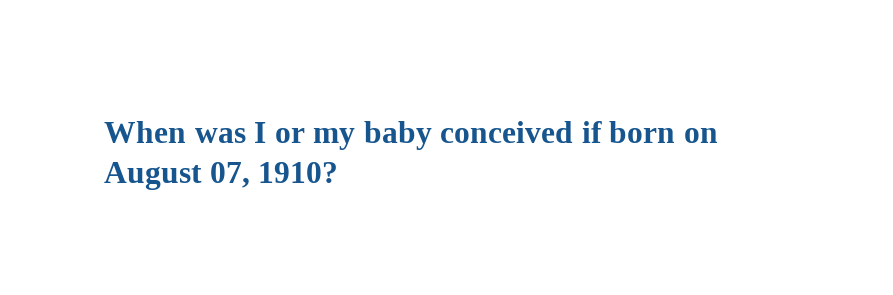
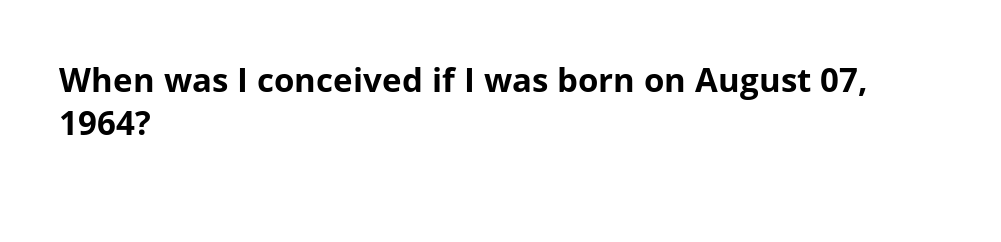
[274,121,602,150] or my baby conceived if -> [257,67,548,92] conceived if I was
[258,162,339,183] 1910? -> [59,111,151,135] 1964?

